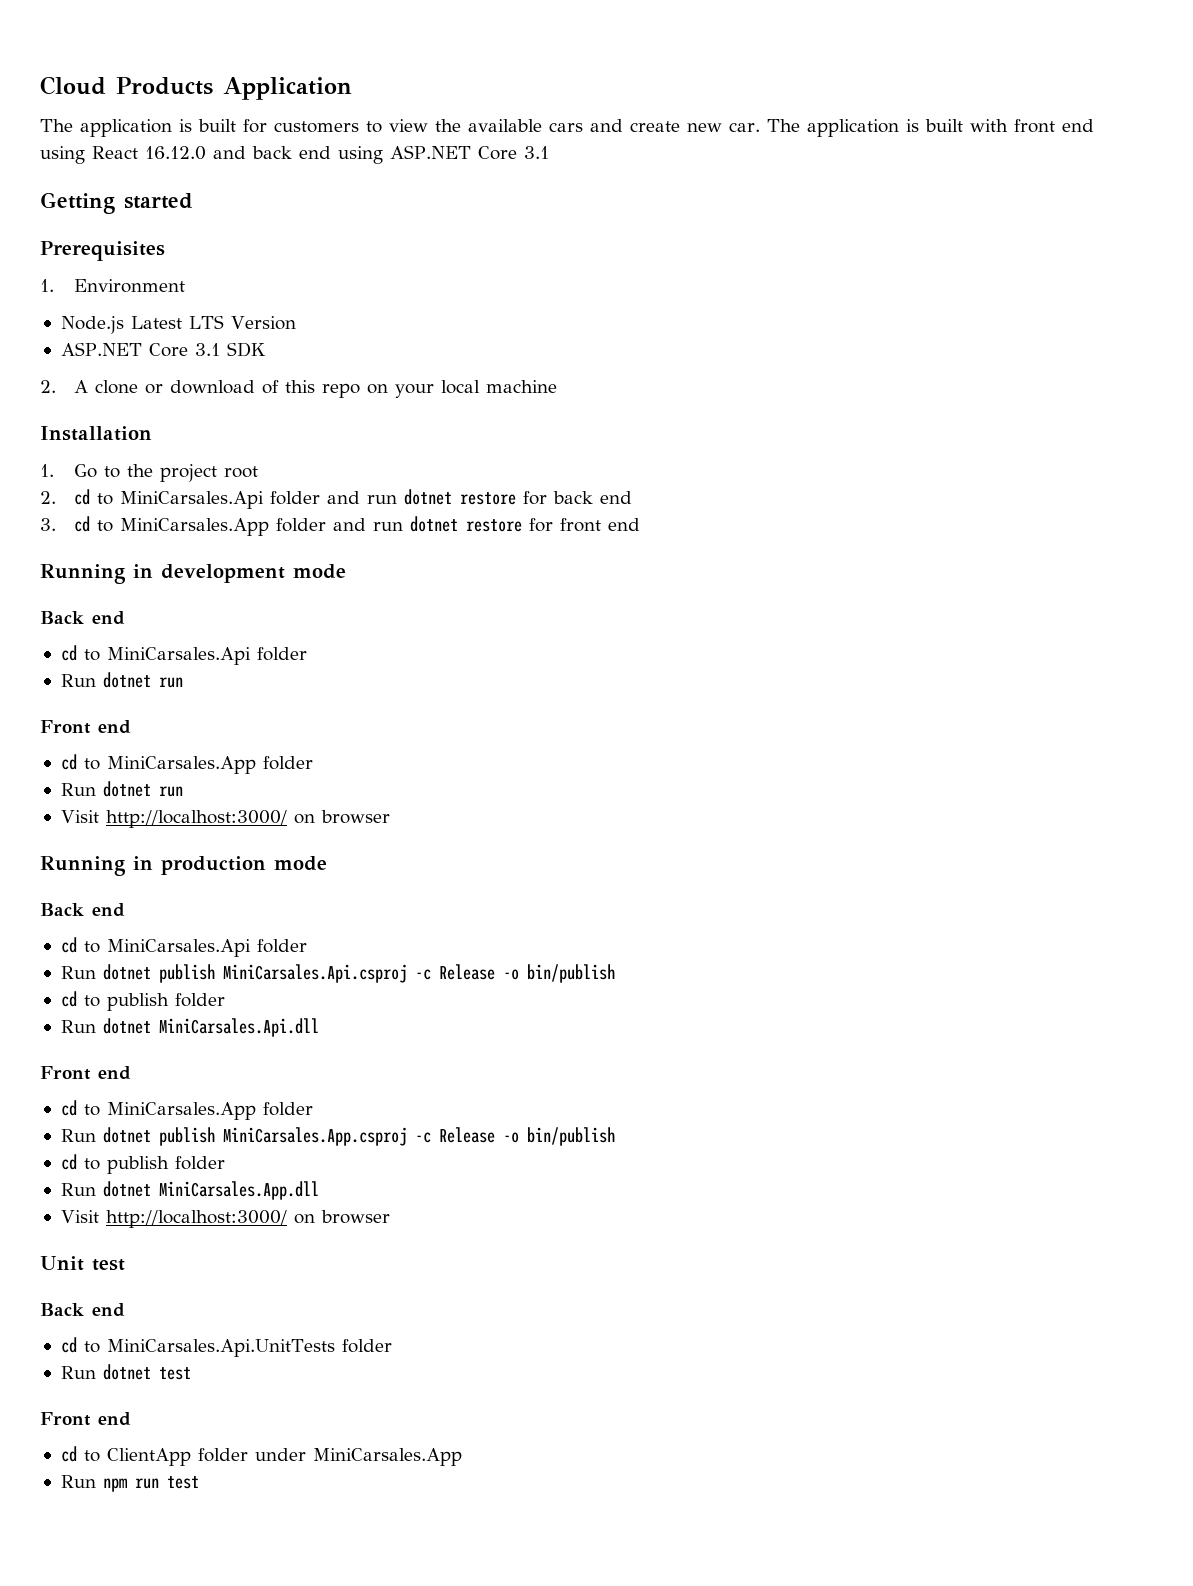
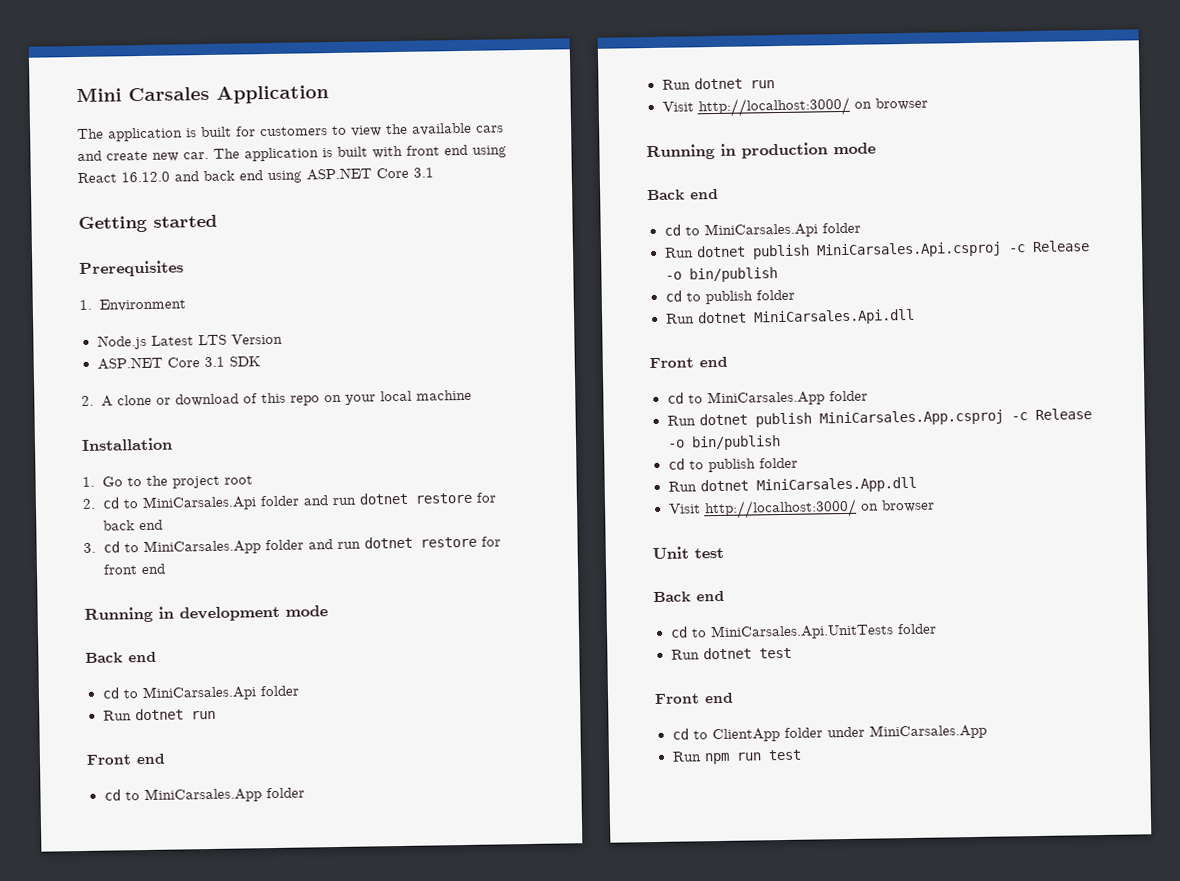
[40,76,213,95] Cloud Products -> [76,86,210,103] Mini Carsales

